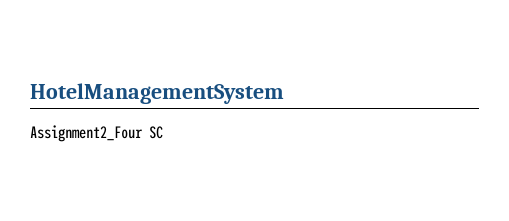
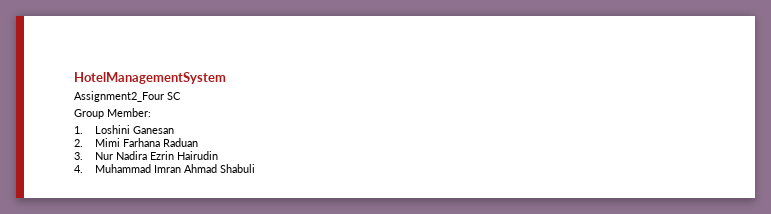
(163, 132) none -> [74,108,151,119] [74,125,175,134] [74,138,199,147] [74,151,219,160] [74,164,256,173] // Group Member: // 1. Loshini Ganesan // 2. Mimi Farhana Raduan // 3. Nur Nadira Ezrin Hairudin // 4. Muhammad Imran Ahmad Shabuli

